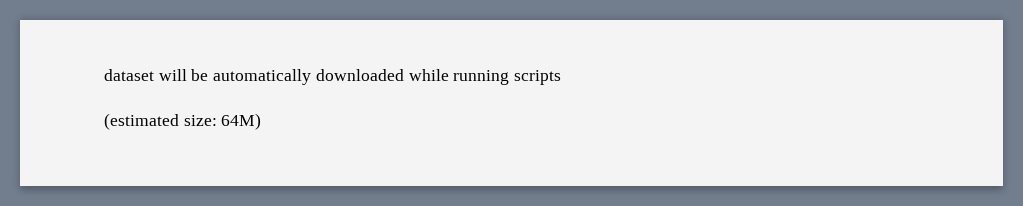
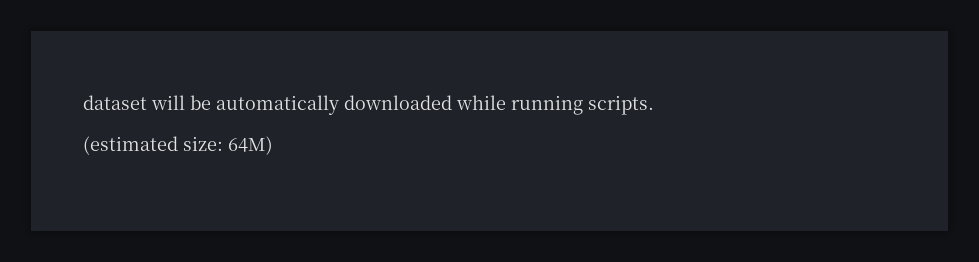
[514,70,562,85] scripts -> [588,95,654,115] scripts.

